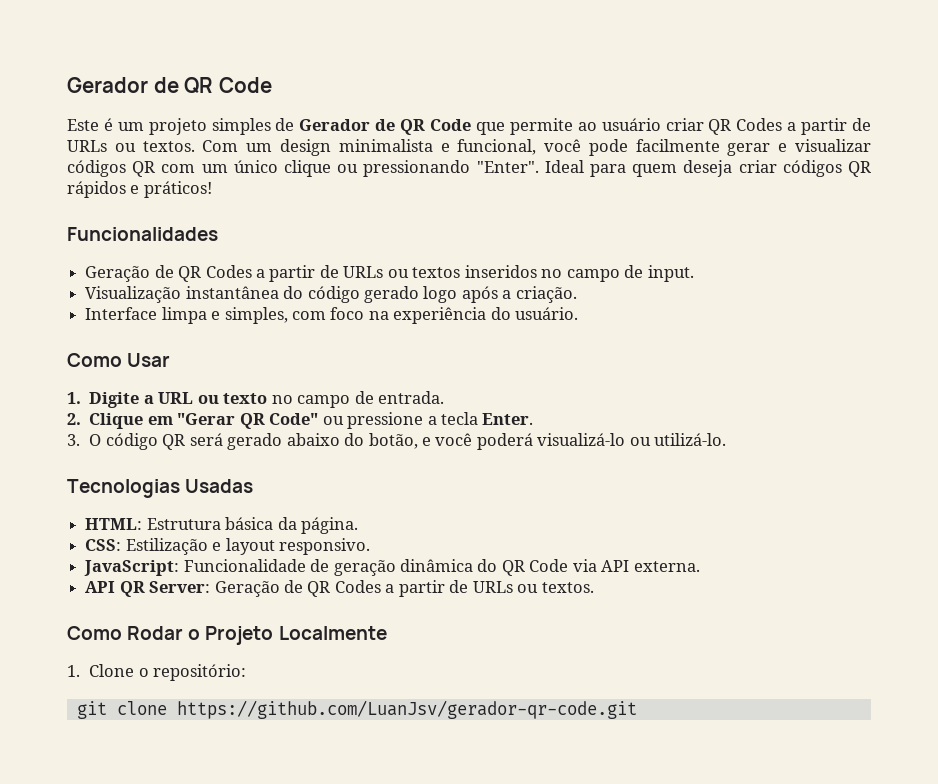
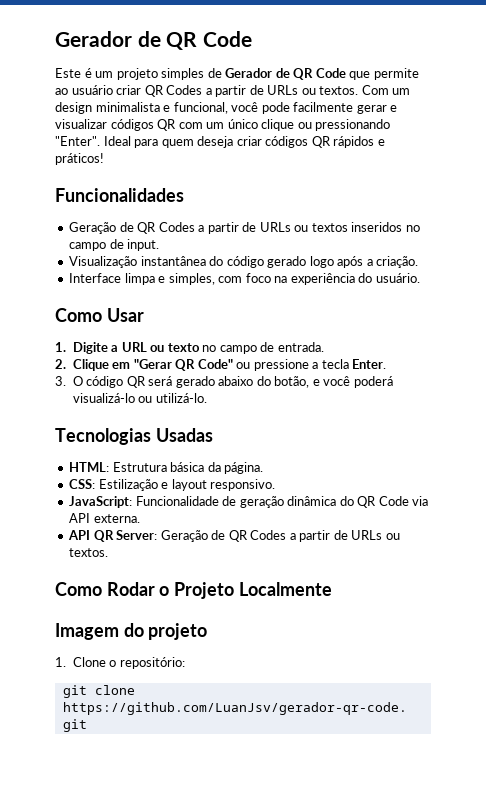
(387, 633) none -> [55,623,208,640] // Imagem do projeto

